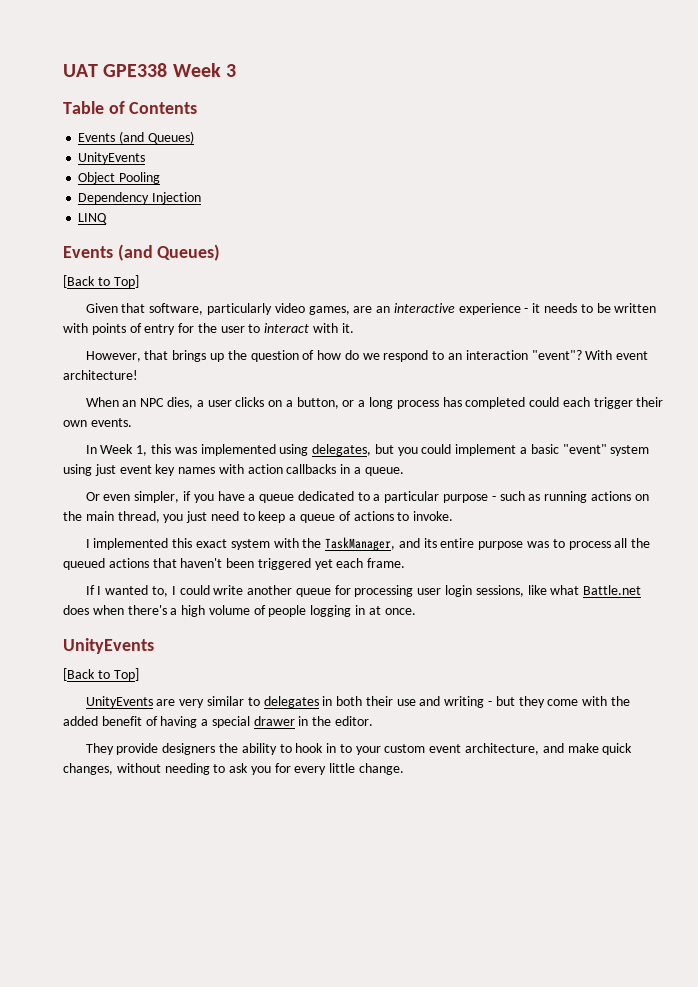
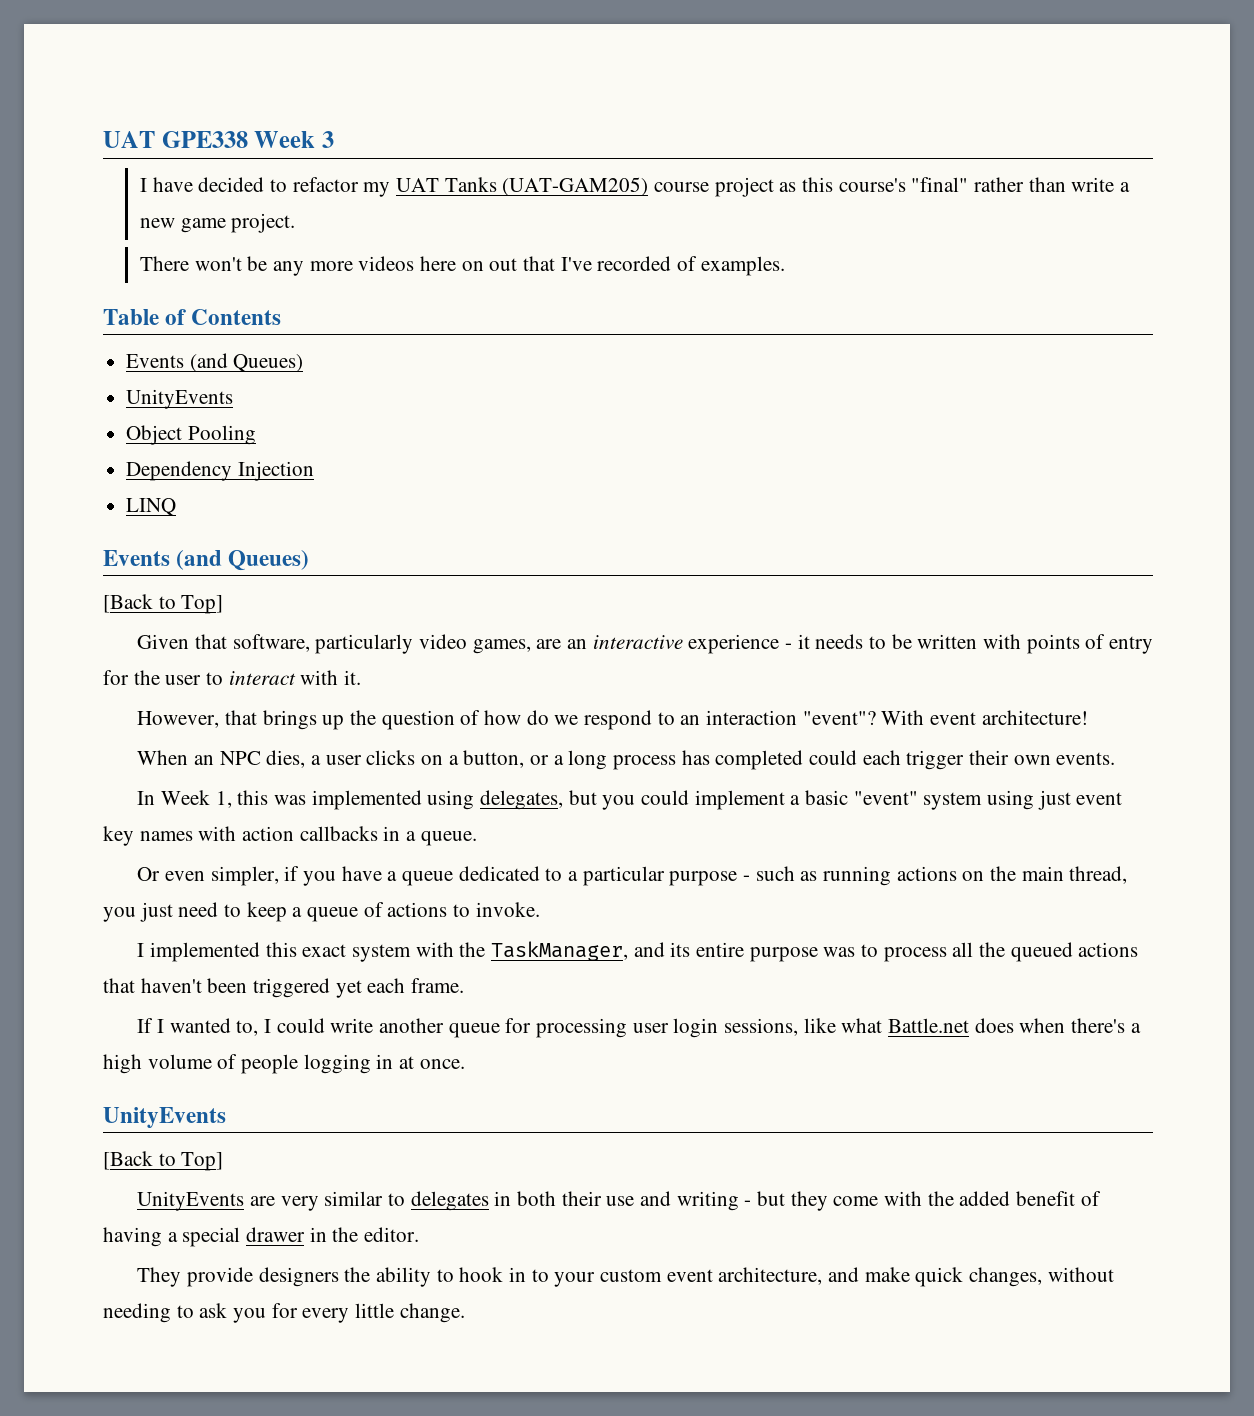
(236, 70) none -> [139,177,1130,197] [139,213,296,233] [139,256,785,276] // I have decided to refactor my UAT Tanks (UAT-GAM205) course project as this course's "final" rather than write a new game project. // There won't be any more videos here on out that I've recorded of examples.

